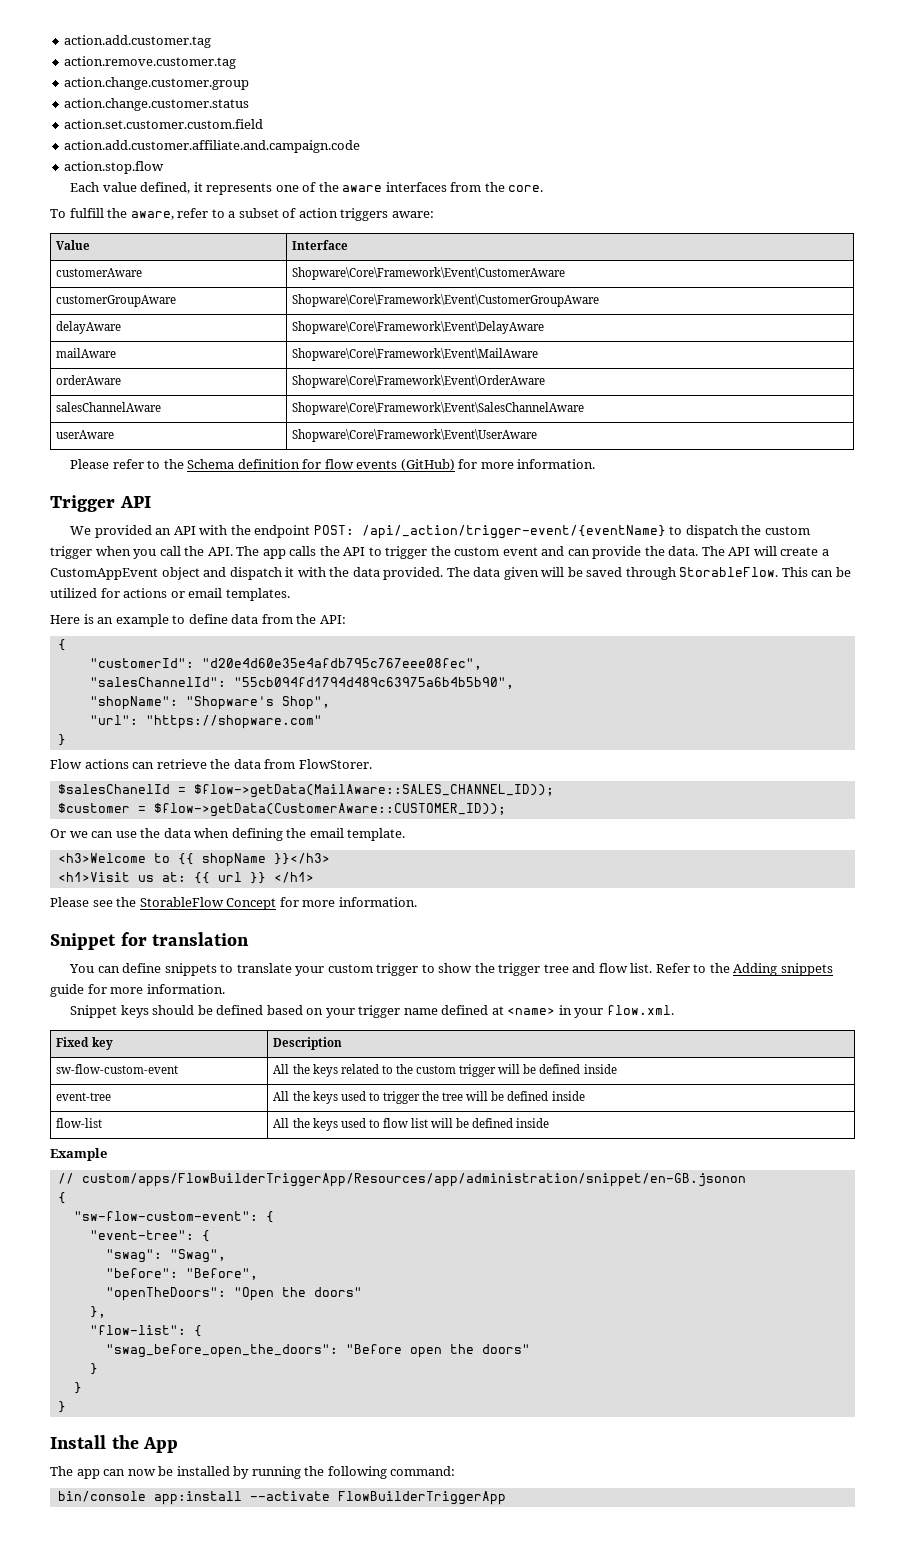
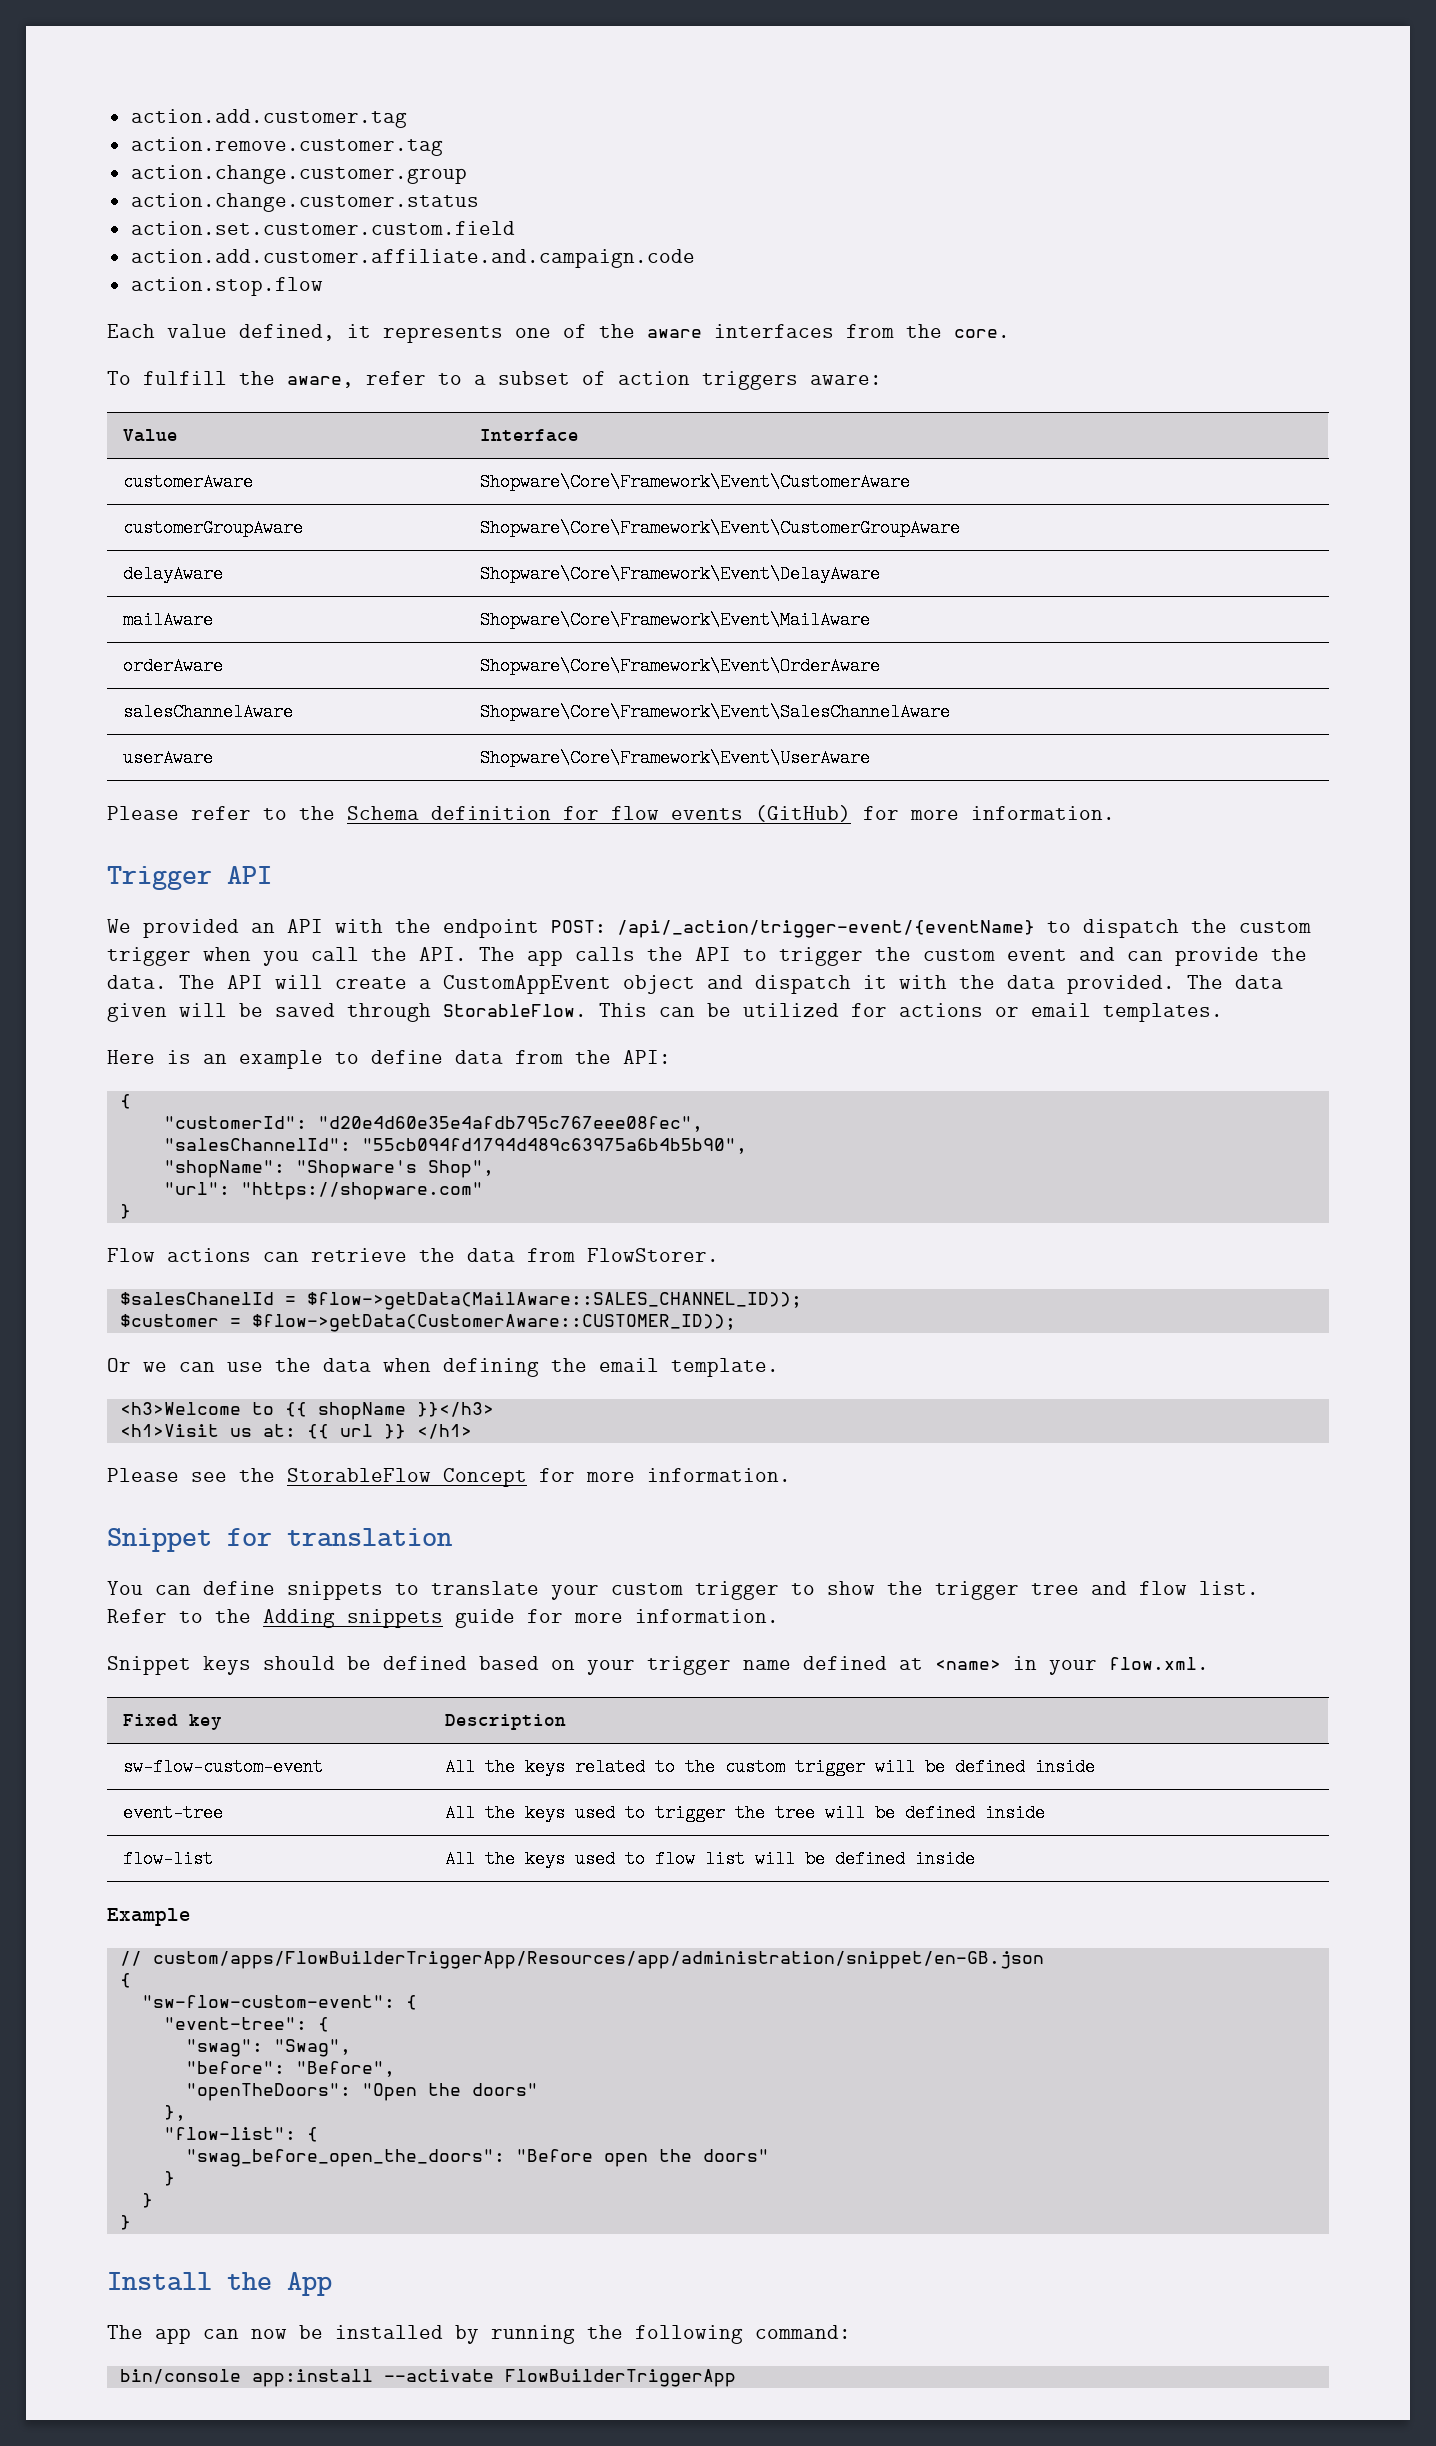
[81,1173,746,1187] custom/apps/FlowBuilderTriggerApp/Resources/app/administration/snippet/en-GB.jsonon -> [152,1951,1044,1969] custom/apps/FlowBuilderTriggerApp/Resources/app/administration/snippet/en-GB.json

